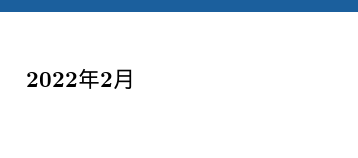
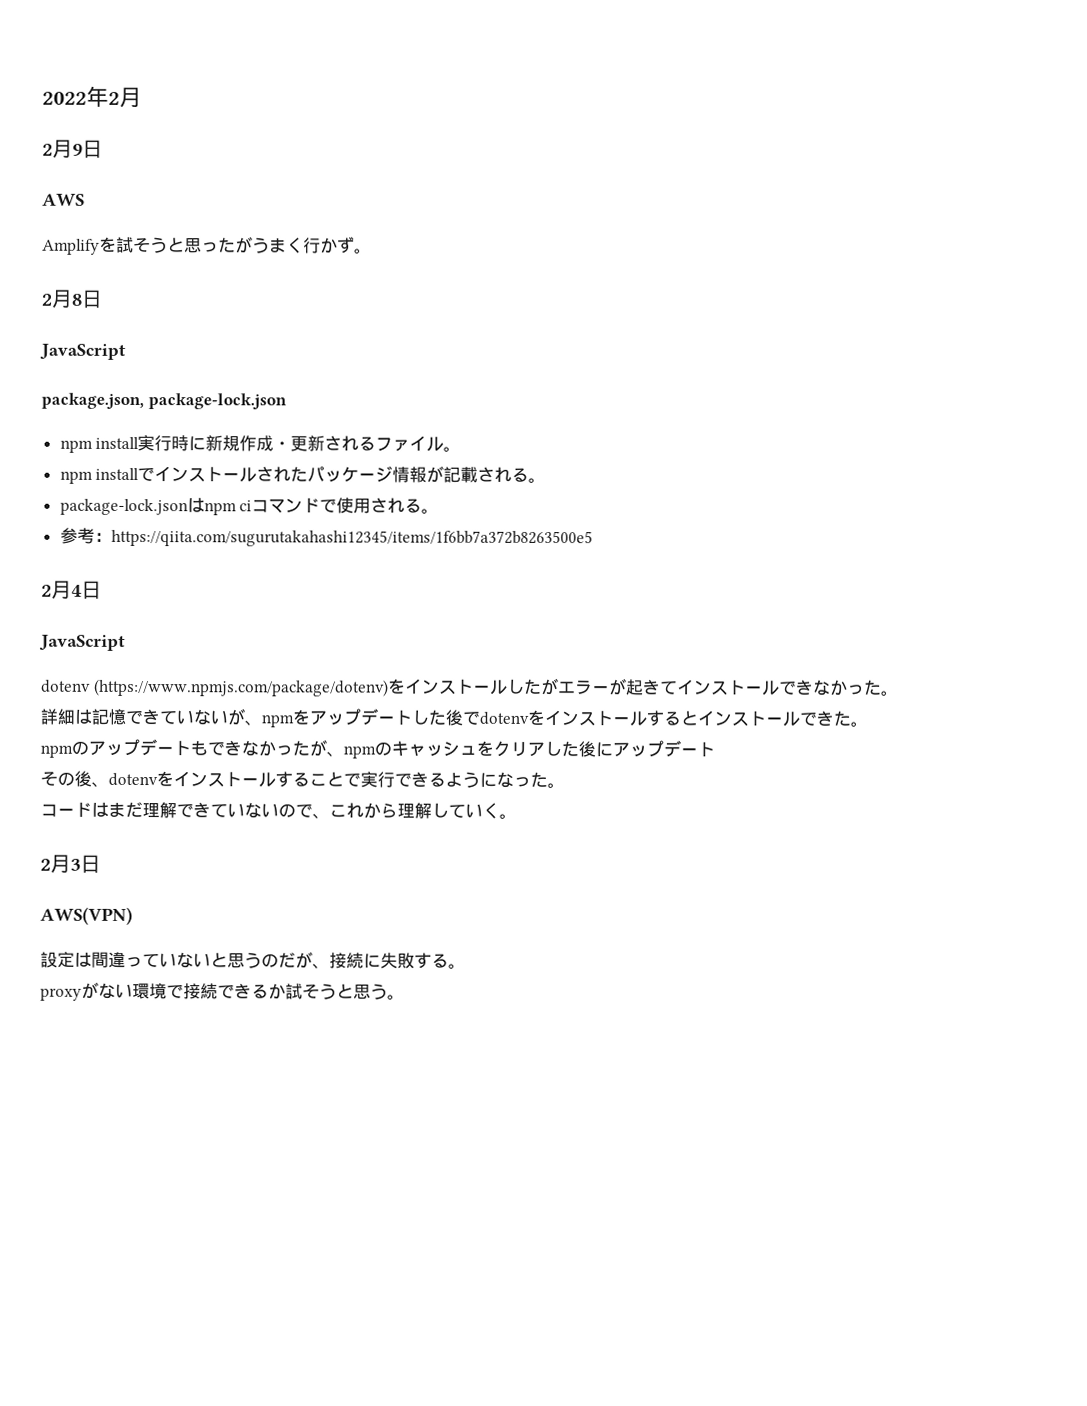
(135, 79) none -> [42,139,103,158] [42,193,85,206] [42,236,372,255] [41,289,103,308] [39,343,126,360] [41,392,287,410] [59,435,462,453] [59,465,547,484] [59,497,440,516] [59,527,593,548] [41,580,102,599] [39,634,126,651] [41,677,899,697] [40,708,868,728] [40,738,715,759] [40,770,565,789] [40,801,517,819] [40,854,101,873] [40,906,133,925] [40,951,466,969] [40,981,405,1001] // 2月9日 // AWS // Amplifyを試そうと思ったがうまく行かず。 // 2月8日 // JavaScript // package.json, package-lock.json // npm install実行時に新規作成・更新されるファイル。 // npm installでインストールされたパッケージ情報が記載される。 // package-lock.jsonはnpm ciコマンドで使用される。 // 参考：https://qiita.com/sugurutakahashi12345/items/1f6bb7a372b8263500e5 // 2月4日 // JavaScript // dotenv (https://www.npmjs.com/package/dotenv)をインストールしたがエラーが起きてインストールできなかった。 // 詳細は記憶できていないが、npmをアップデートした後でdotenvをインストールするとインストールできた。 // npmのアップデートもできなかったが、npmのキャッシュをクリアした後にアップデート // その後、dotenvをインストールすることで実行できるようになった。 // コードはまだ理解できていないので、これから理解していく。 // 2月3日 // AWS(VPN) // 設定は間違っていないと思うのだが、接続に失敗する。 // proxyがない環境で接続できるか試そうと思う。

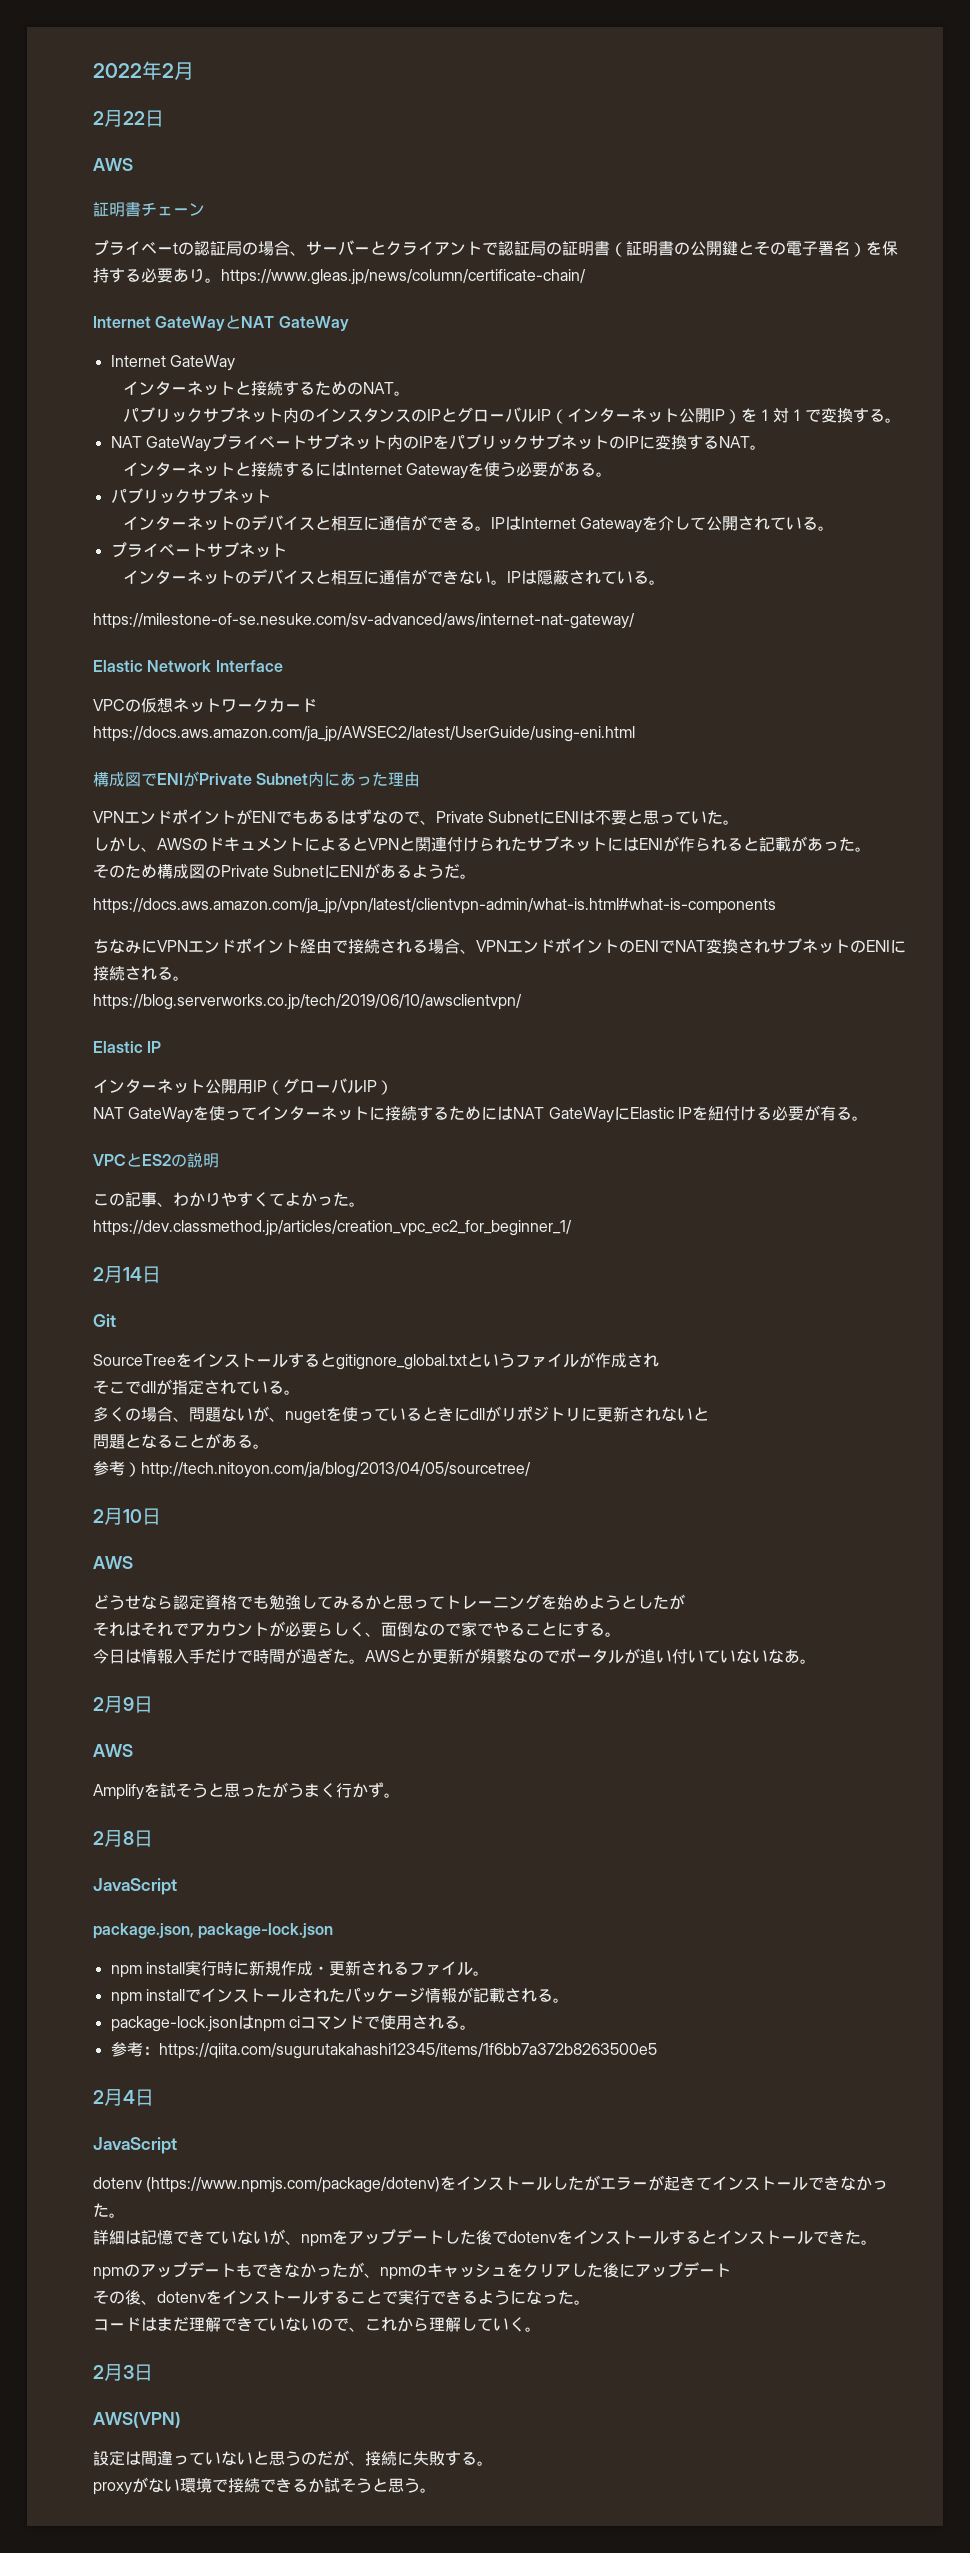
(142, 97) none -> [93,110,164,127] [93,158,133,171] [93,202,205,217] [93,240,898,257] [93,268,586,285] [93,315,349,331] [110,355,235,371] [122,381,410,396] [122,407,901,424] [110,434,766,452] [122,461,613,479] [110,488,271,504] [122,515,835,533] [110,542,287,558] [122,569,665,585] [93,613,635,629] [93,660,283,672] [93,698,317,713] [93,726,635,742] [93,771,421,787] [93,809,740,825] [93,836,871,852] [93,863,477,879] [93,898,776,914] [93,938,906,954] [93,966,189,981] [93,994,522,1010] [93,1041,162,1053] [93,1078,393,1095] [93,1105,868,1123] [93,1153,219,1168] [93,1192,365,1207] [93,1220,572,1236] [93,1266,161,1283] [93,1314,116,1327] [93,1352,659,1370] [93,1379,300,1395] [93,1406,709,1424] [93,1433,269,1449] [93,1461,531,1478] [93,1508,161,1525] [93,1556,133,1569] [93,1594,685,1610] [93,1621,621,1637] [93,1648,816,1664] // 2月22日 // AWS // 証明書チェーン // プライベーtの認証局の場合、サーバーとクライアントで認証局の証明書（証明書の公開鍵とその電子署名）を保持する必要あり。https://www.gleas.jp/news/column/certificate-chain/ // Internet GateWayとNAT GateWay // Internet GateWay // インターネットと接続するためのNAT。 // パブリックサブネット内のインスタンスのIPとグローバルIP（インターネット公開IP）を１対１で変換する。 // NAT GateWayプライベートサブネット内のIPをパブリックサブネットのIPに変換するNAT。 // インターネットと接続するにはInternet Gatewayを使う必要がある。 // パブリックサブネット // インターネットのデバイスと相互に通信ができる。IPはInternet Gatewayを介して公開されている。 // プライベートサブネット // インターネットのデバイスと相互に通信ができない。IPは隠蔽されている。 // https://milestone-of-se.nesuke.com/sv-advanced/aws/internet-nat-gateway/ // Elastic Network Interface // VPCの仮想ネットワークカード // https://docs.aws.amazon.com/ja_jp/AWSEC2/latest/UserGuide/using-eni.html // 構成図でENIがPrivate Subnet内にあった理由 // VPNエンドポイントがENIでもあるはずなので、Private SubnetにENIは不要と思っていた。 // しかし、AWSのドキュメントによるとVPNと関連付けられたサブネットにはENIが作られると記載があった。 // そのため構成図のPrivate SubnetにENIがあるようだ。 // https://docs.aws.amazon.com/ja_jp/vpn/latest/clientvpn-admin/what-is.html#what-is-components // ちなみにVPNエンドポイント経由で接続される場合、VPNエンドポイントのENIでNAT変換されサブネットのENIに接続される。 // https://blog.serverworks.co.jp/tech/2019/06/10/awsclientvpn/ // Elastic IP // インターネット公開用IP（グローバルIP） // NAT GateWayを使ってインターネットに接続するためにはNAT GateWayにElastic IPを紐付ける必要が有る。 // VPCとES2の説明 // この記事、わかりやすくてよかった。 // https://dev.classmethod.jp/articles/creation_vpc_ec2_for_beginner_1/ // 2月14日 // Git // SourceTreeをインストールするとgitignore_global.txtというファイルが作成され // そこでdllが指定されている。 // 多くの場合、問題ないが、nugetを使っているときにdllがリポジトリに更新されないと // 問題となることがある。 // 参考）http://tech.nitoyon.com/ja/blog/2013/04/05/sourcetree/ // 2月10日 // AWS // どうせなら認定資格でも勉強してみるかと思ってトレーニングを始めようとしたが // それはそれでアカウントが必要らしく、面倒なので家でやることにする。 // 今日は情報入手だけで時間が過ぎた。AWSとか更新が頻繁なのでポータルが追い付いていないなあ。

